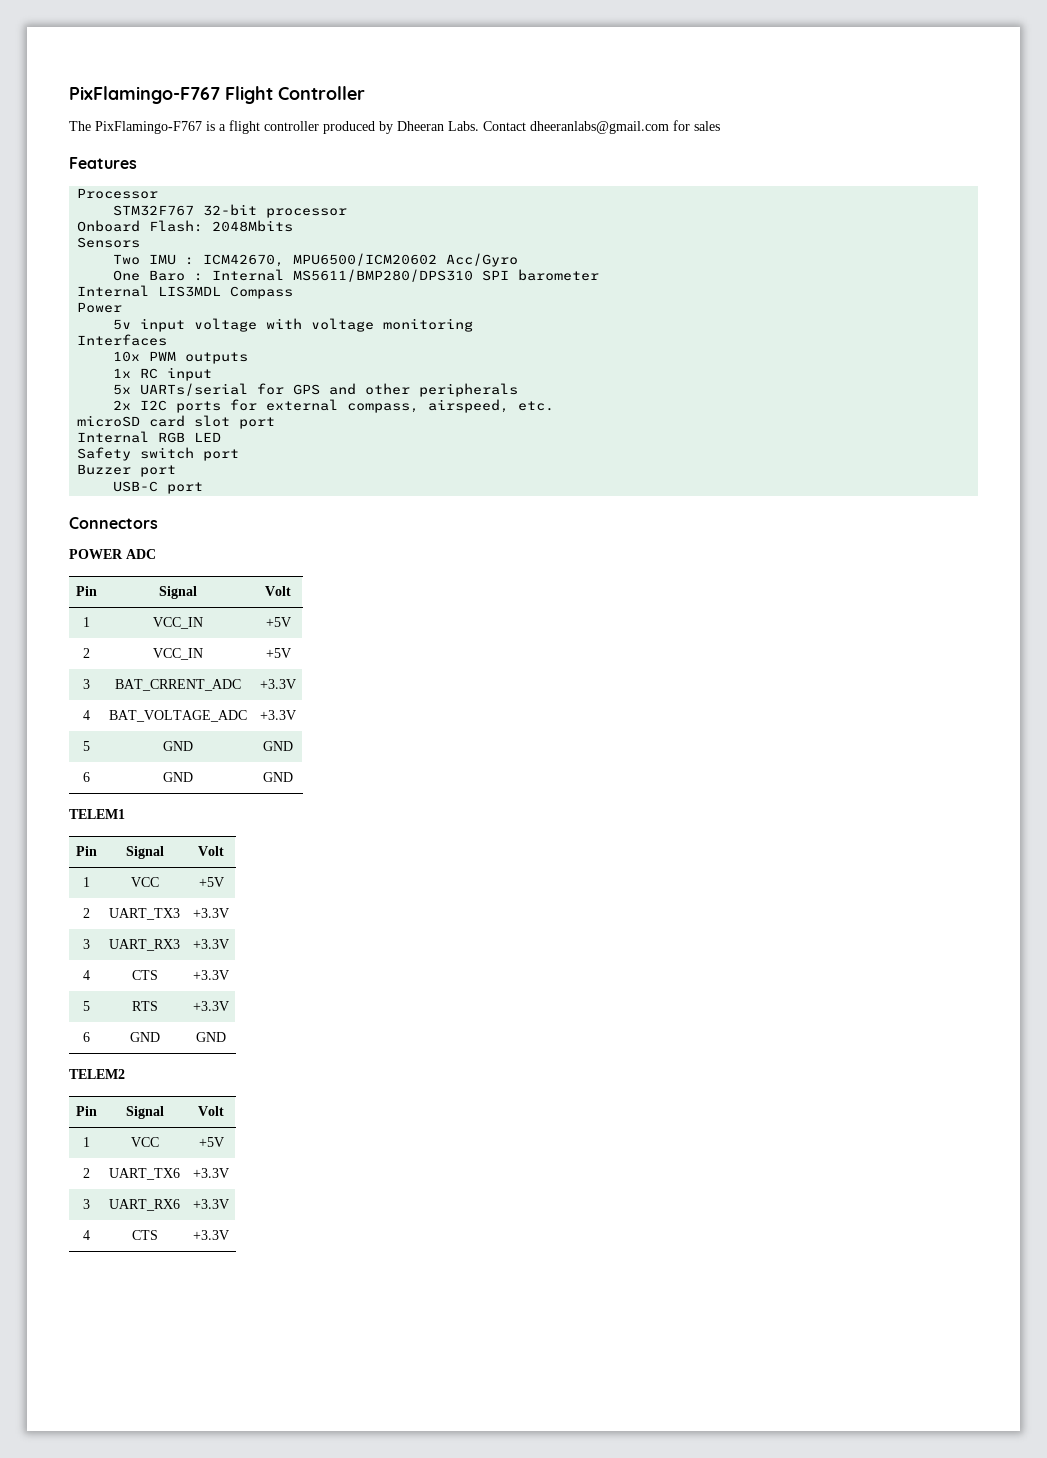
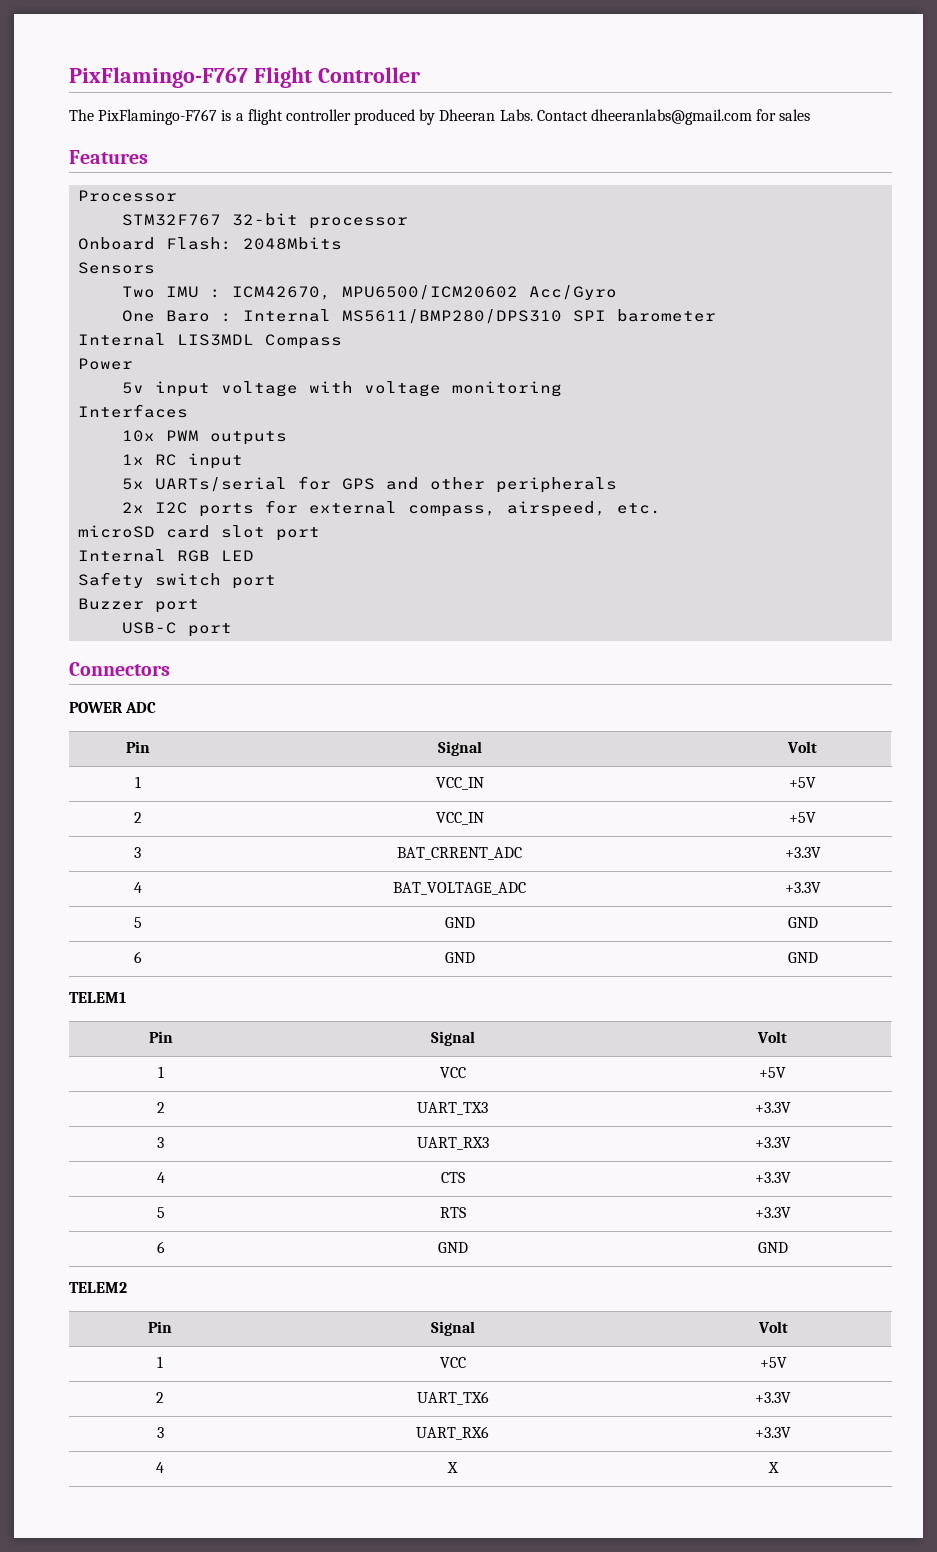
[131,1230,158,1240] [193,1230,229,1240] CTS | +3.3V -> [447,1462,458,1473] [767,1462,779,1473] X | X

